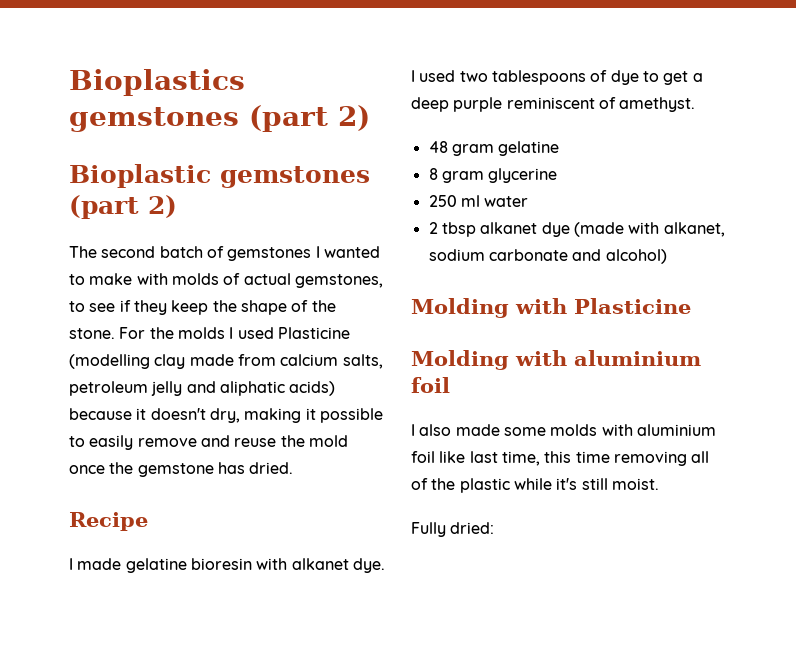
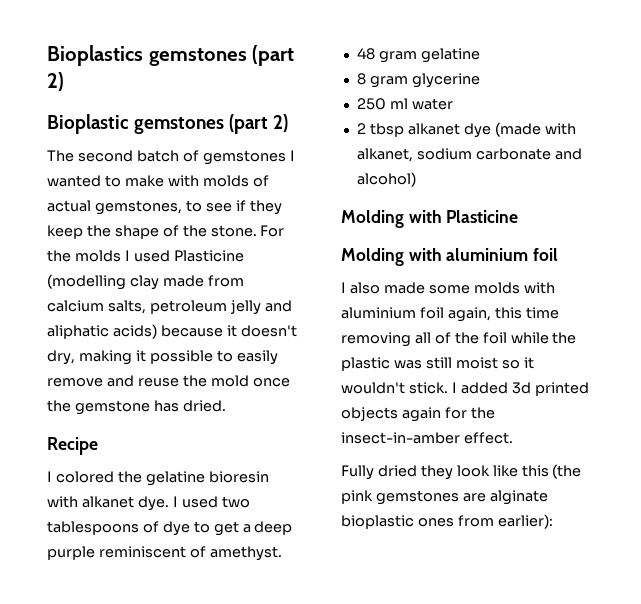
[77,558,122,570] made -> [55,471,142,483] colored the
[439,451,540,466] like last time, -> [447,307,491,322] again,
[459,478,659,493] [411,522,495,537] plastic while it's still moist. // Fully dried: -> [482,332,577,344] [341,357,534,371] [341,382,589,396] [341,407,495,422] [341,432,513,444] [341,464,582,480] [341,490,548,505] [341,514,553,529] foil while the plastic was still moist so it wouldn't stick. I added 3d printed objects again for the insect-in-amber effect. // Fully dried they look like this (the pink gemstones are alginate bioplastic ones from earlier):

